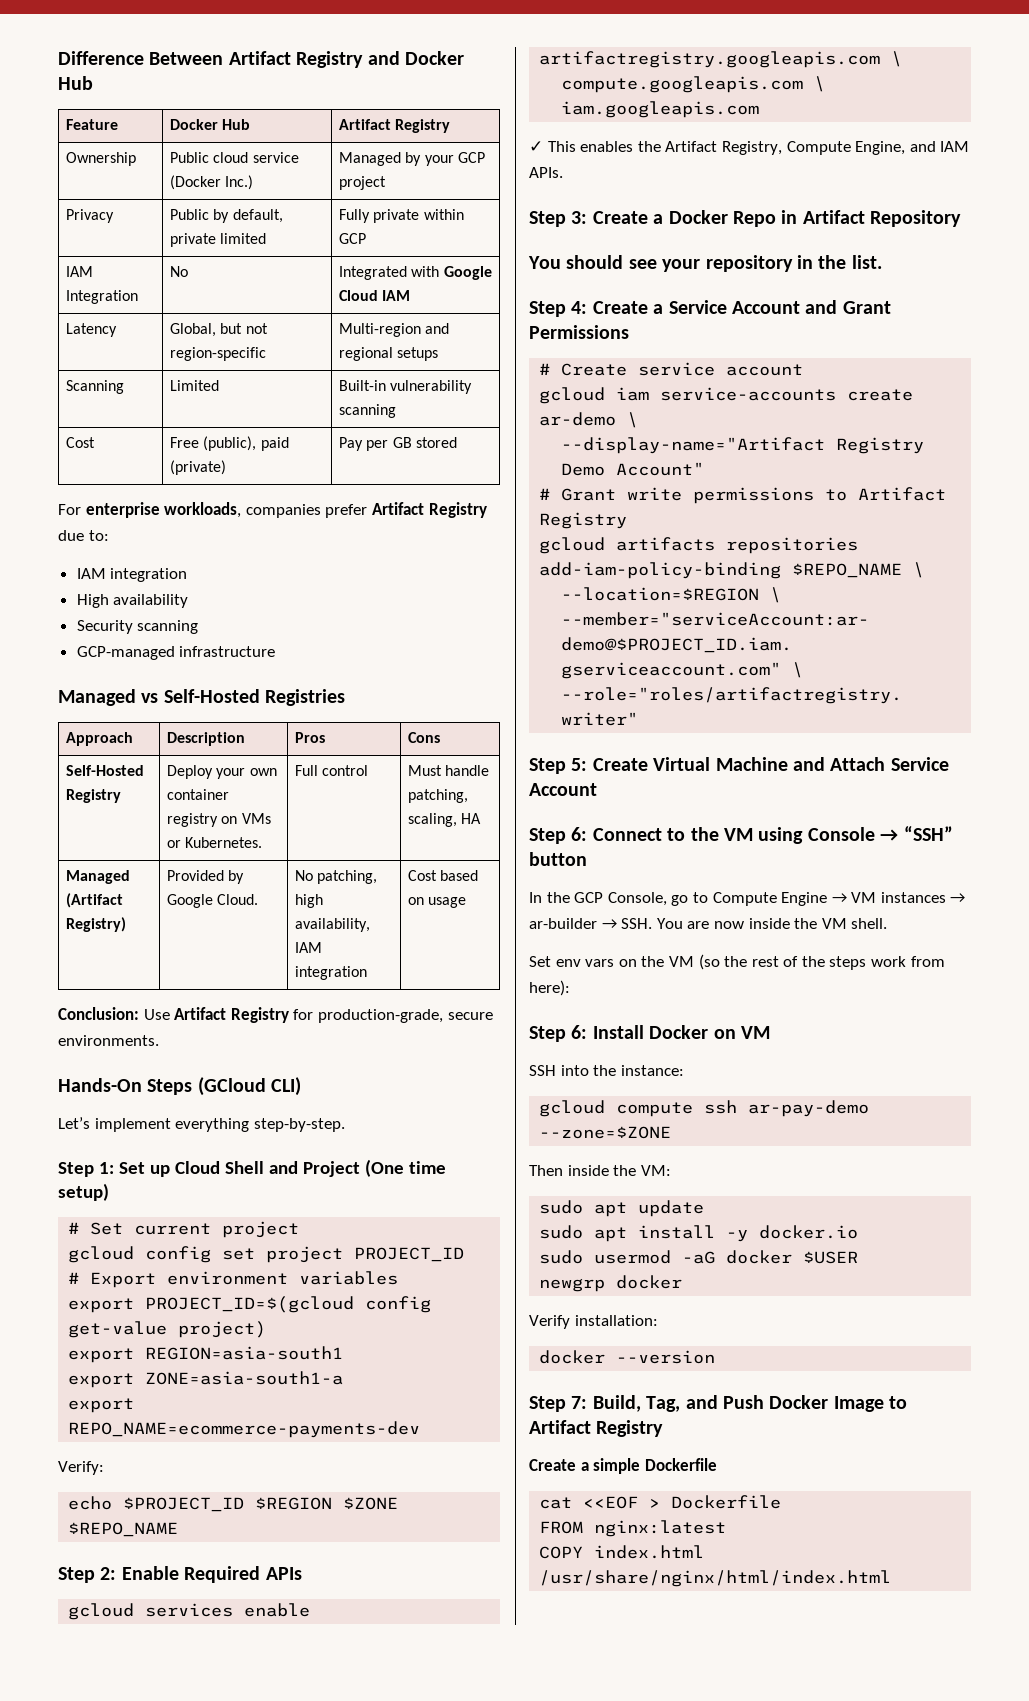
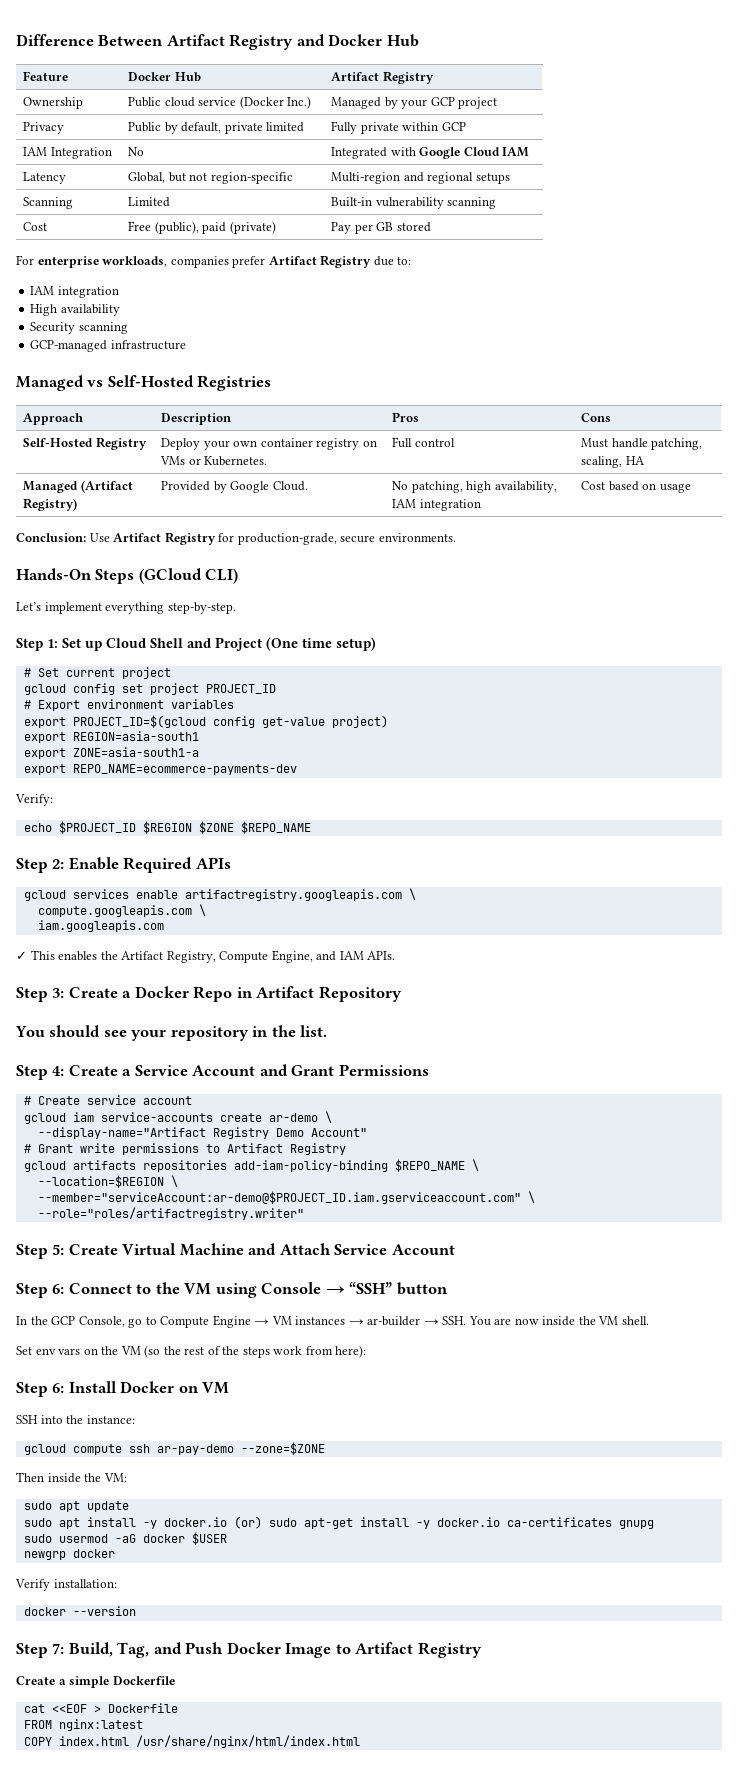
(859, 1232) none -> [233,1516,654,1529] (or) sudo apt-get install -y docker.io ca-certificates gnupg

